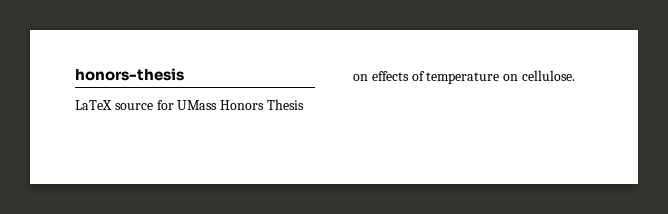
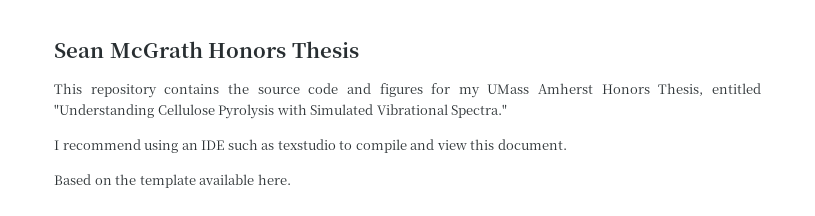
[75,68,184,81] [75,99,304,110] [353,70,575,84] honors-thesis // LaTeX source for UMass Honors Thesis on effects of temperature on cellulose. -> [54,41,359,58] [54,83,761,98] [54,104,508,119] [54,139,567,153] [54,174,291,188] Sean McGrath Honors Thesis // This repository contains the source code and figures for my UMass Amherst Honors Thesis, entitled "Understanding Cellulose Pyrolysis with Simulated Vibrational Spectra." // I recommend using an IDE such as texstudio to compile and view this document. // Based on the template available here.

